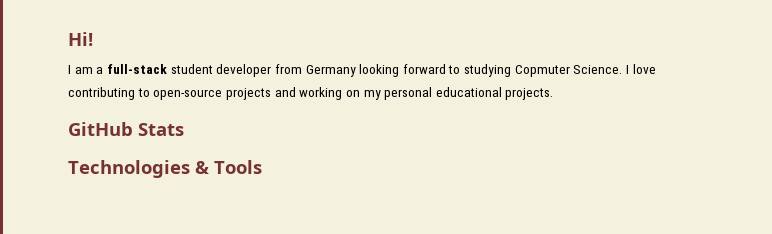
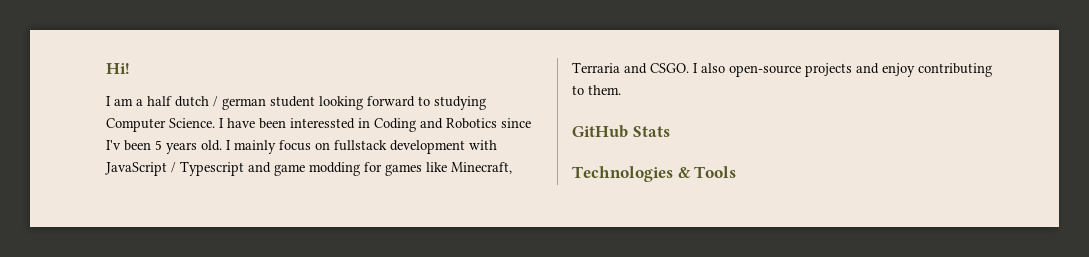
[106,64,356,77] full-stack student developer from Germany -> [147,96,315,110] half dutch / german student
[514,65,570,77] Copmuter -> [106,118,166,132] Computer
[632,64,656,74] [68,87,554,100] love contributing to open-source projects and working on my personal educational projects. -> [227,118,531,132] [106,140,497,154] [105,161,512,176] [572,62,992,77] [572,85,621,95] have been interessted in Coding and Robotics since I'v been 5 years old. I mainly focus on fullstack development with JavaScript / Typescript and game modding for games like Minecraft, Terraria and CSGO. I also open-source projects and enjoy contributing to them.

